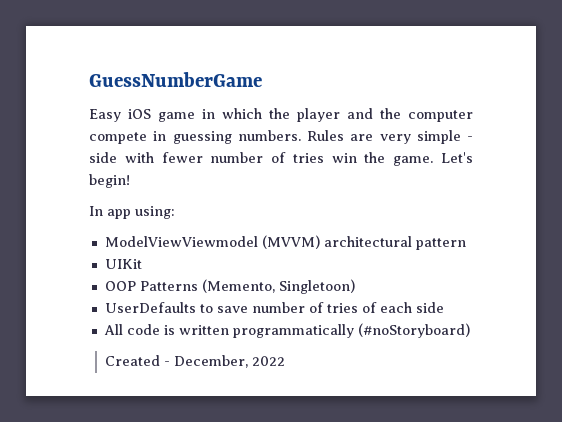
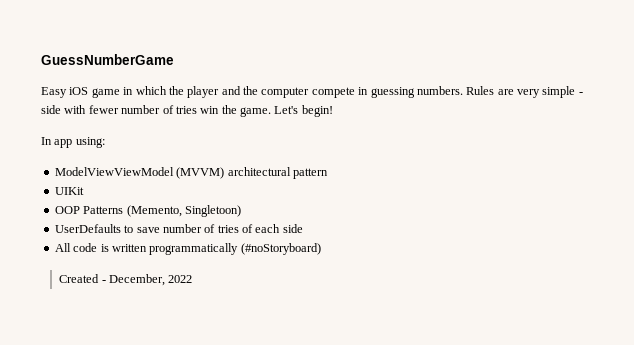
[104,236,258,247] ModelViewViewmodel -> [54,167,174,176] ModelViewViewModel

